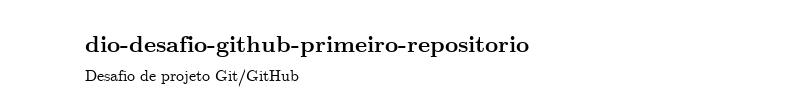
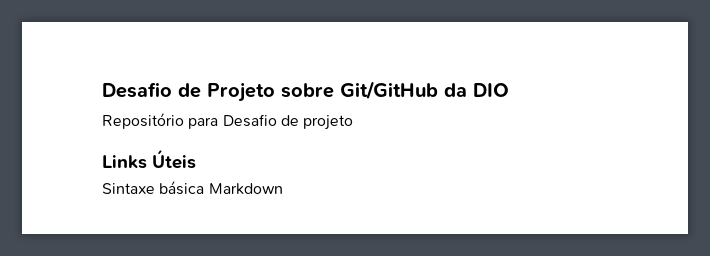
[85,36,529,57] [85,69,299,87] dio-desafio-github-primeiro-repositorio // Desafio de projeto Git/GitHub -> [102,81,509,102] [102,113,354,130] [102,149,196,169] [102,181,283,195] Desafio de Projeto sobre Git/GitHub da DIO // Repositório para Desafio de projeto // Links Úteis // Sintaxe básica Markdown

